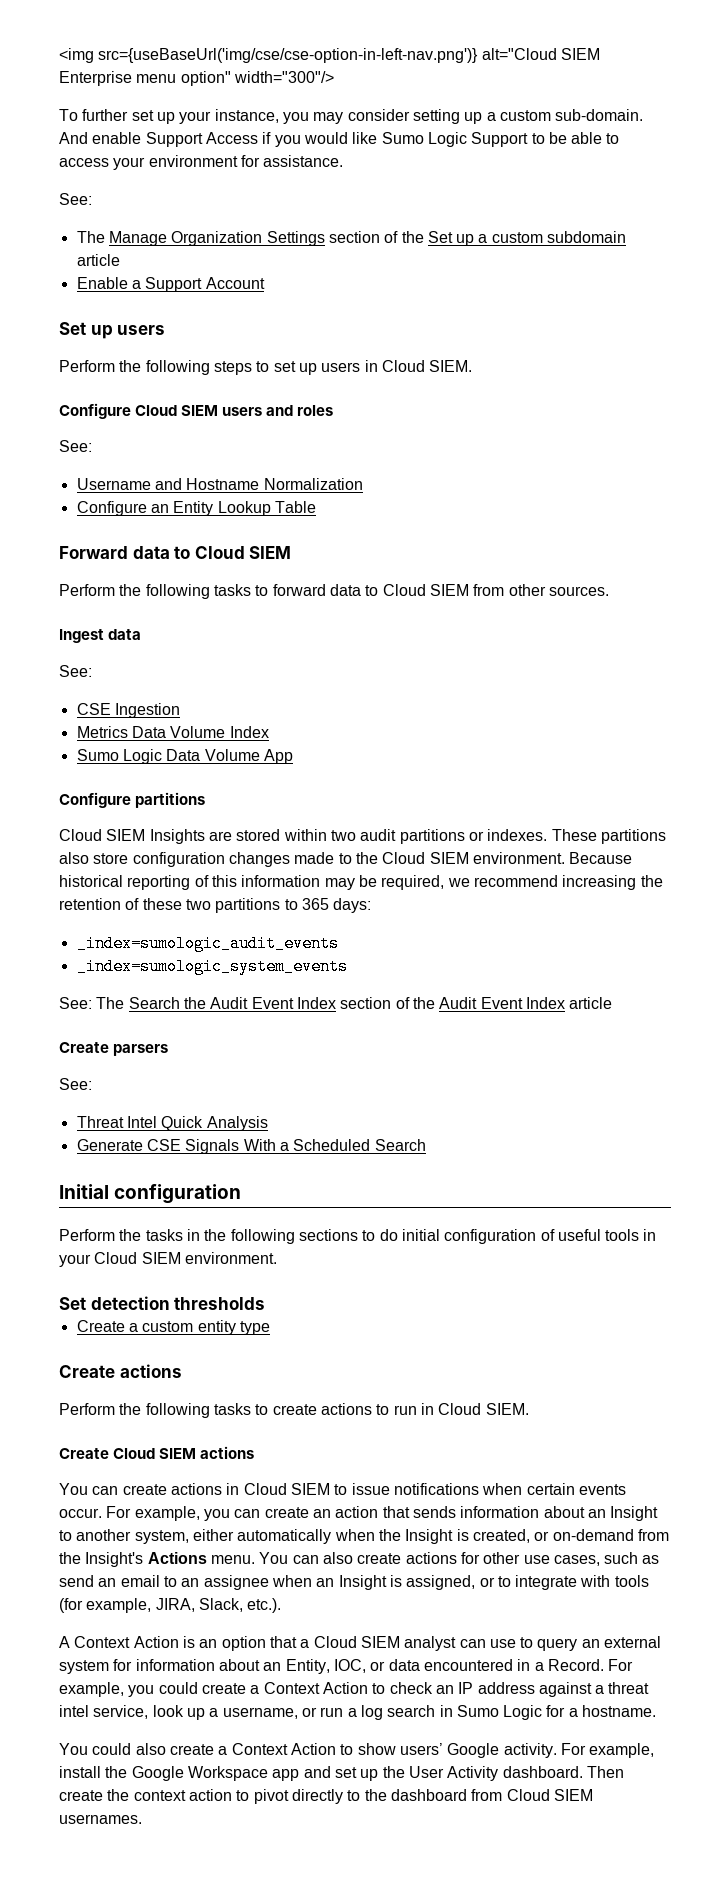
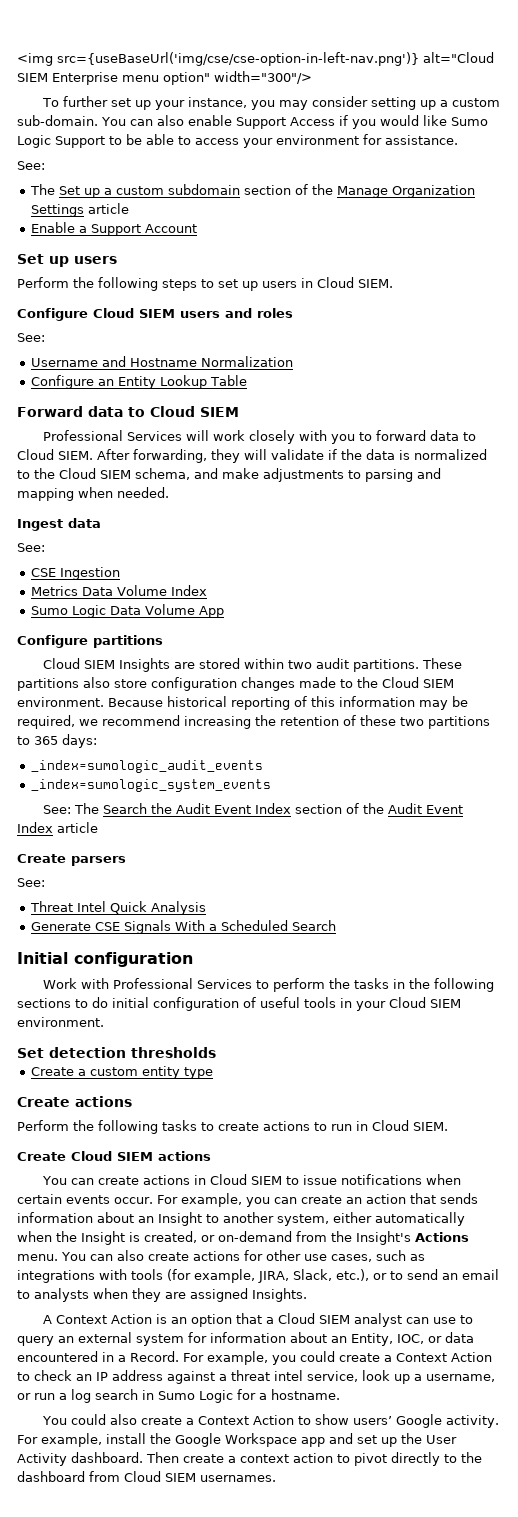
[59,132,88,144] And -> [101,115,184,126] You can also
[108,231,424,246] Manage Organization Settings section of the -> (55, 189) none
(627, 237) none -> [243,184,475,198] [30,204,84,217] section of the Manage Organization Settings
[59,584,251,599] Perform the following tasks -> [43,430,356,444] Professional Services will work closely with you
[429,584,609,596] SIEM from other sources. -> [58,449,487,463] [17,468,441,482] [17,487,169,501] SIEM. After forwarding, they will validate if the data is normalized to the Cloud SIEM schema, and make adjustments to parsing and mapping when needed.
[399,829,548,844] partitions or indexes. -> [353,659,420,672] partitions.
[59,1229,115,1241] Perform -> [43,978,326,992] Work with Professional Services to perform
[59,1575,578,1590] send an email to an assignee when an Insight is assigned, or to integrate -> [17,1270,95,1283] integrations
[247,1598,282,1613] etc.). -> [336,1269,499,1281] [17,1288,307,1302] etc.), or to send an email to analysts when they are assigned Insights.
[107,1789,130,1801] the -> [228,1456,236,1463] a

